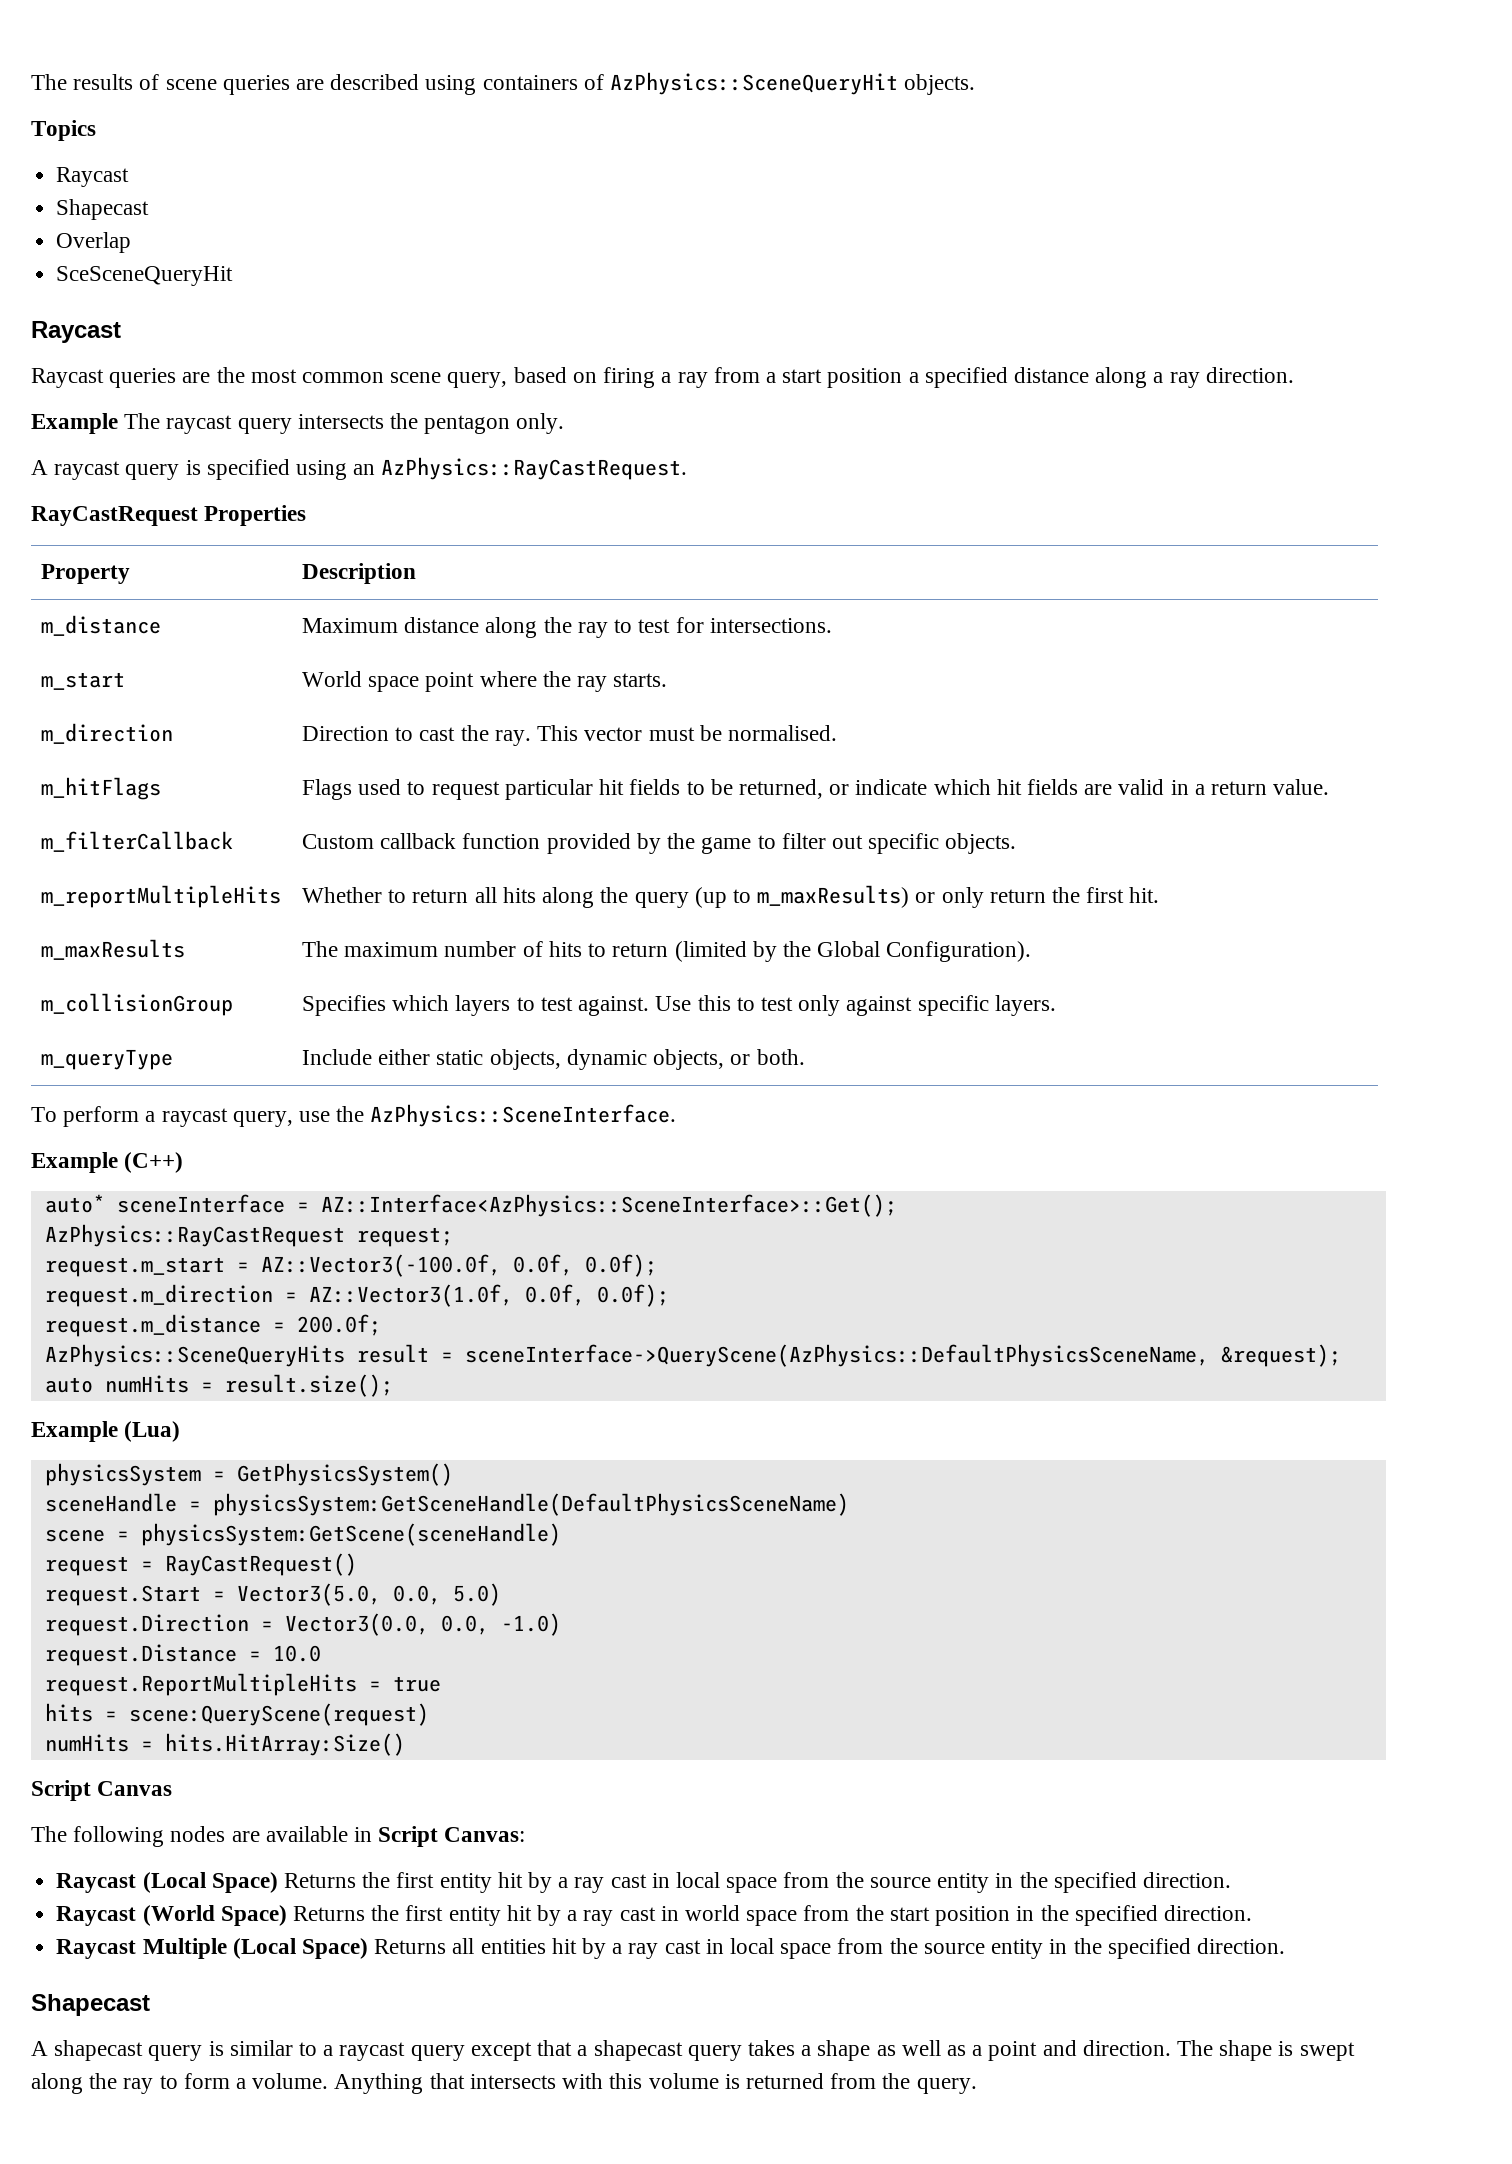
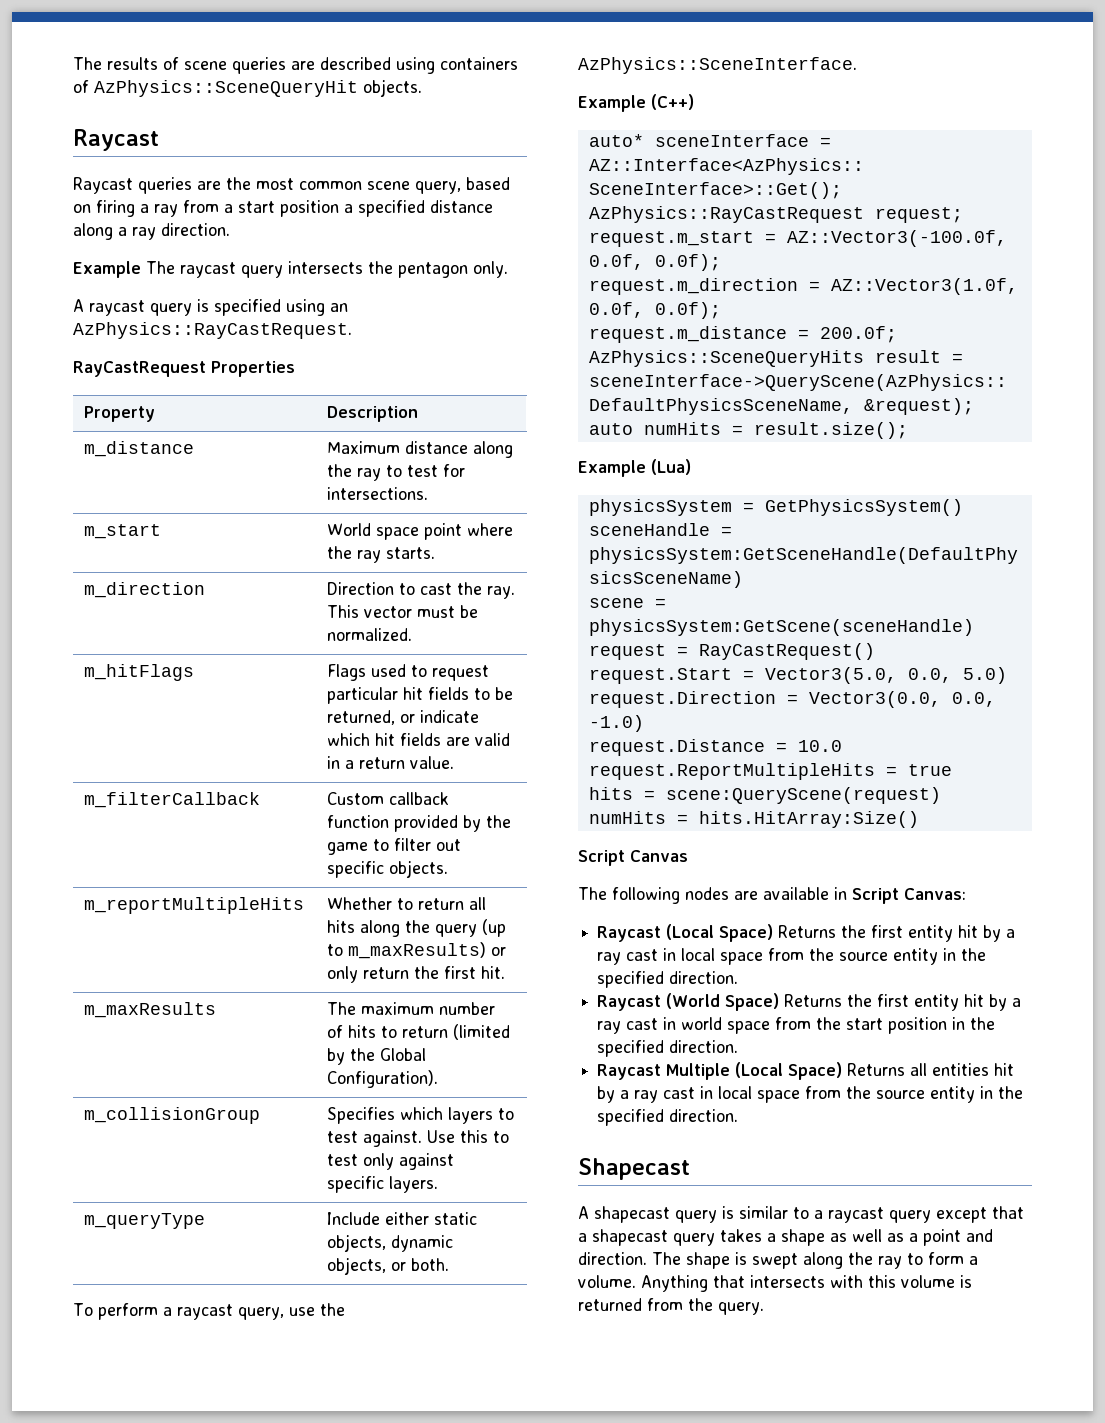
[31,120,96,141] [56,167,130,187] [56,199,150,220] [56,232,132,253] [56,266,234,286] // Topics // Raycast // Shapecast // Overlap // SceSceneQueryHit -> (422, 88) none
[727,725,837,741] normalised. -> [327,628,413,641] normalized.

